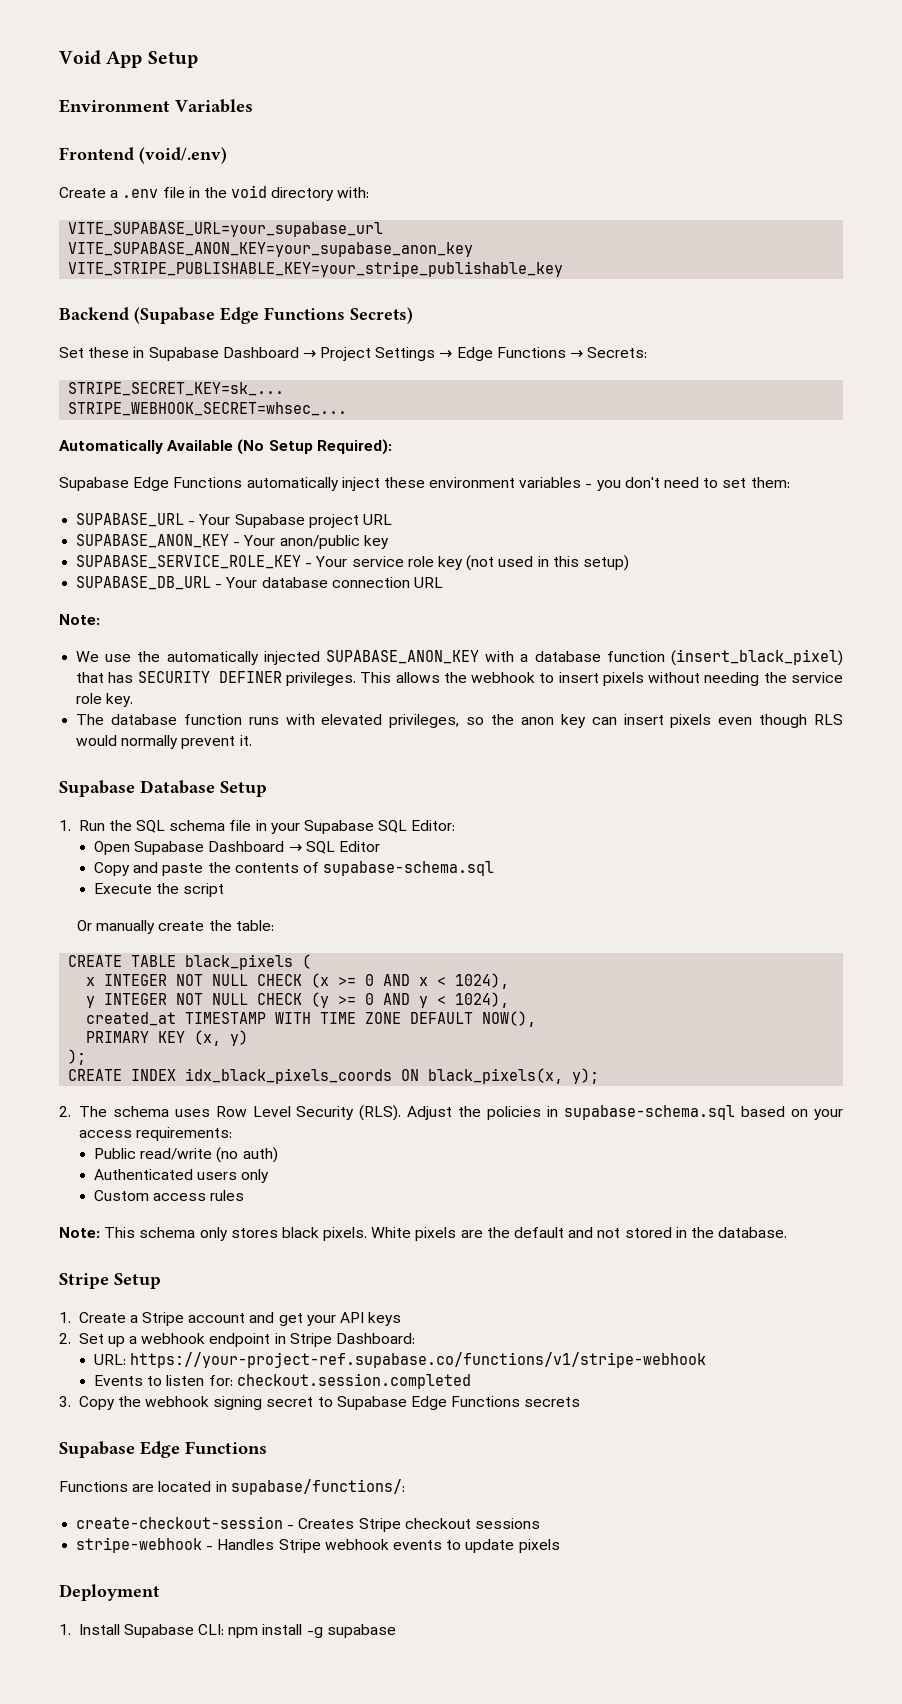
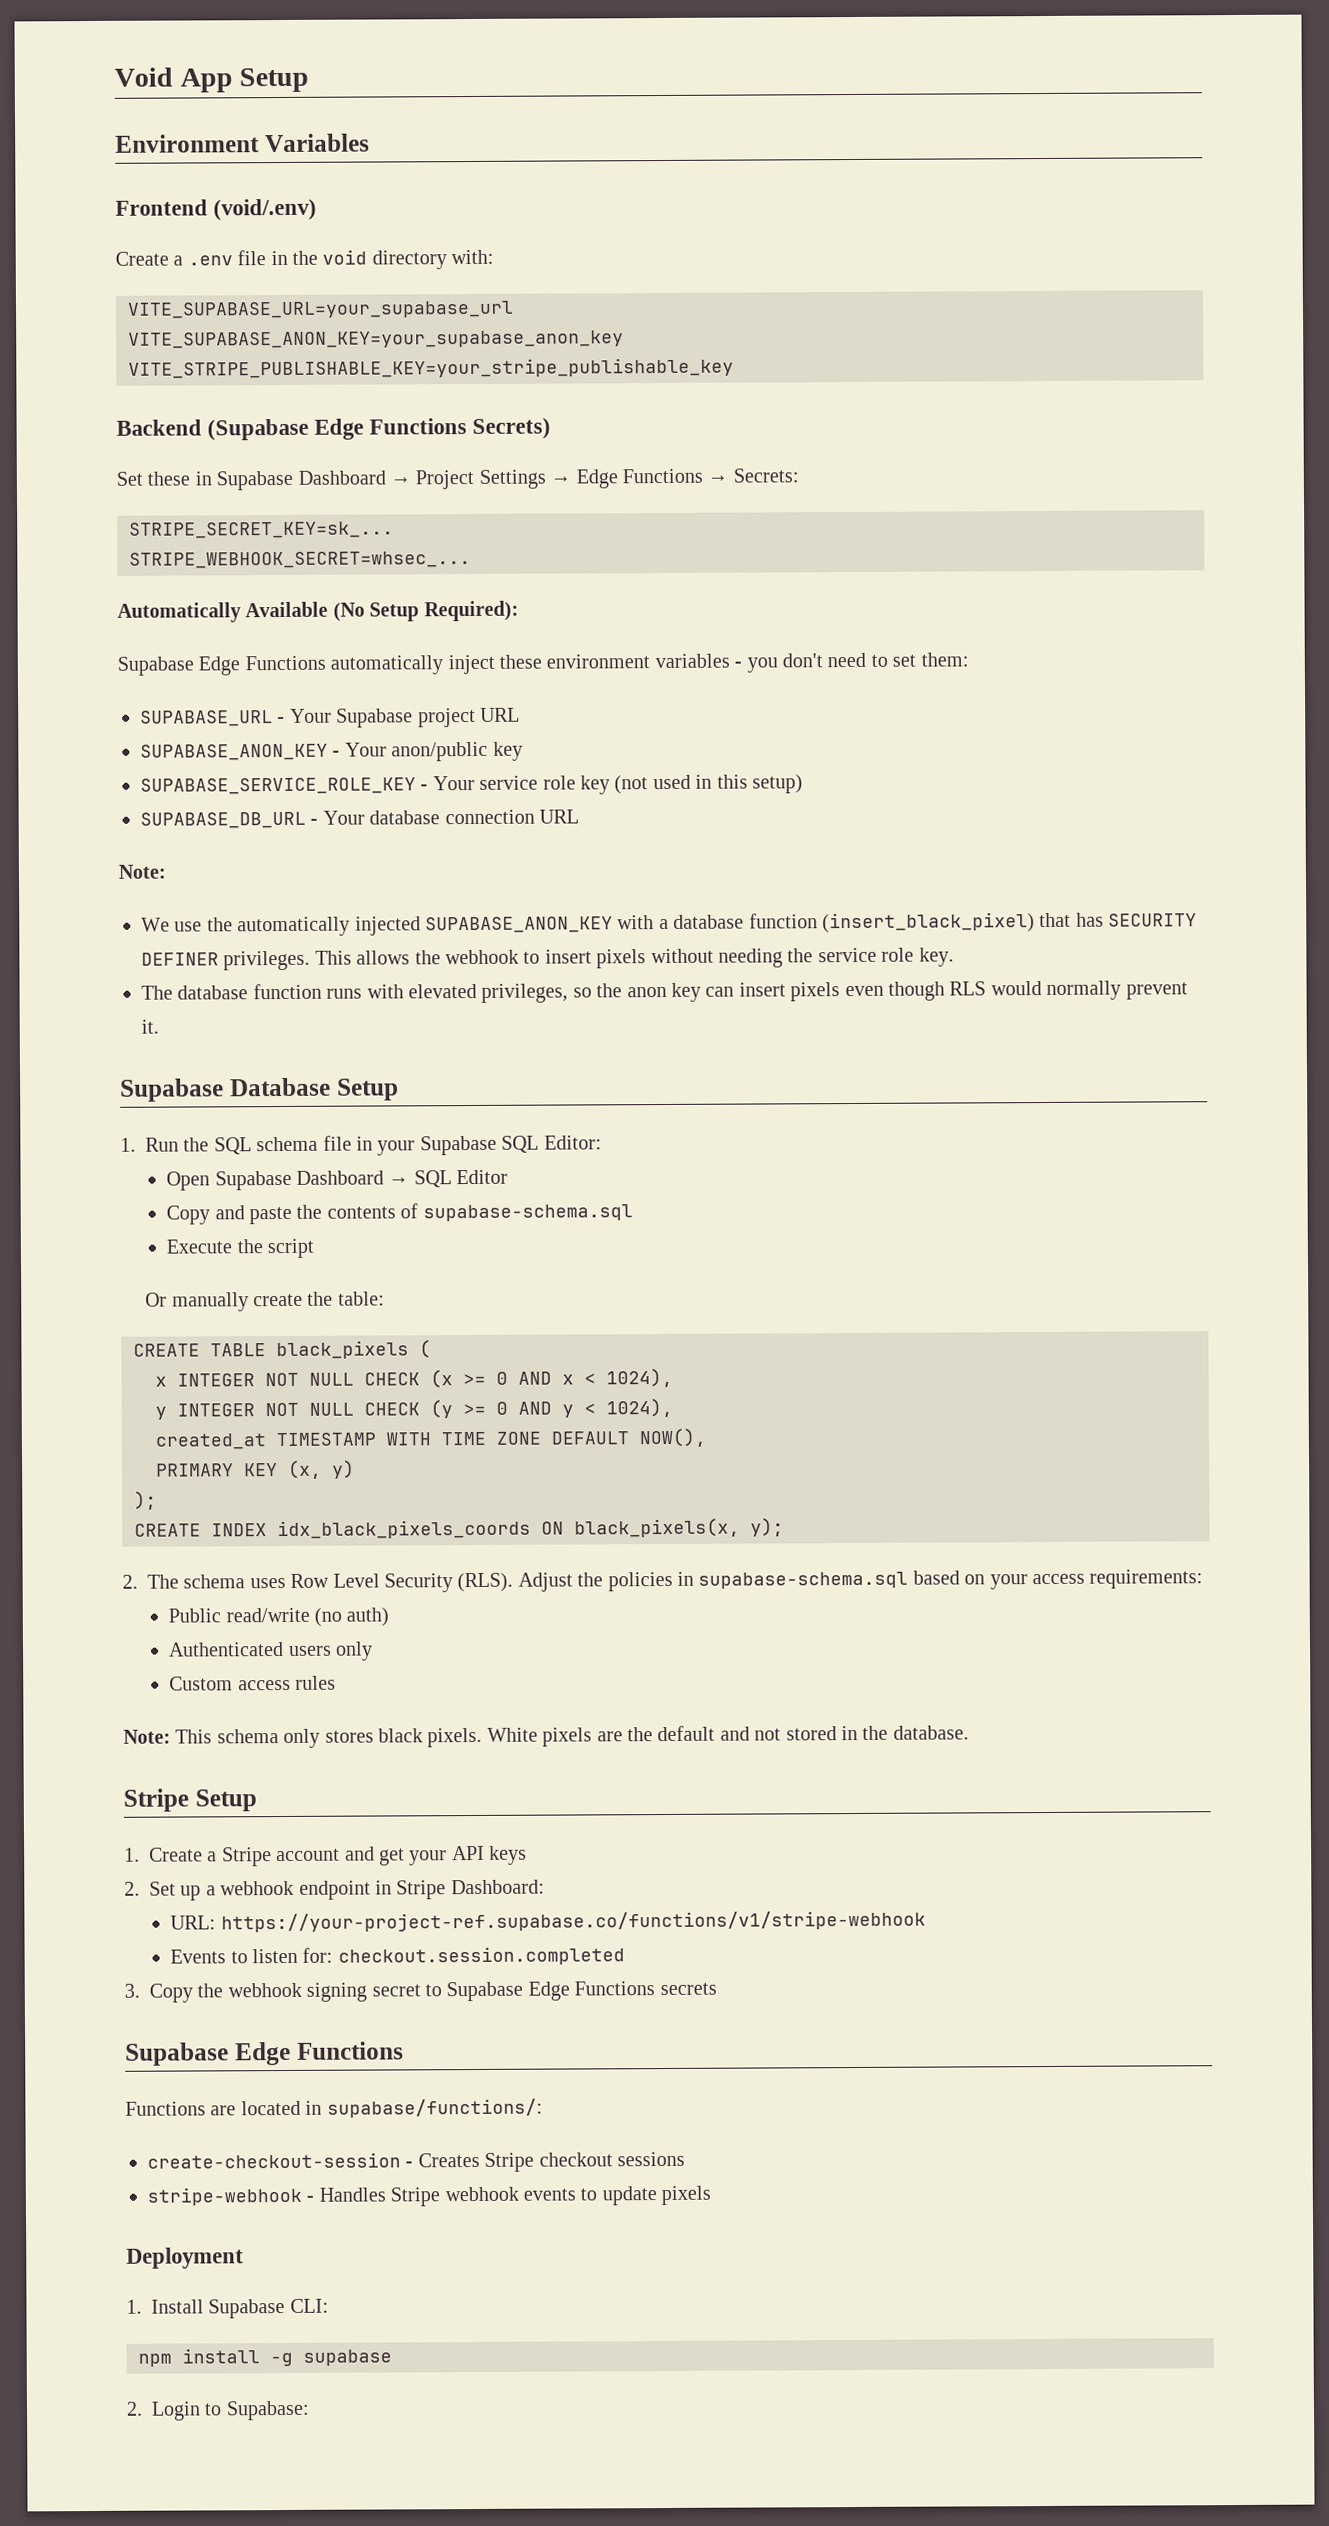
(225, 1629) none -> (329, 2305) //
(396, 1631) none -> [126,2400,310,2421] // 2. Login to Supabase:

